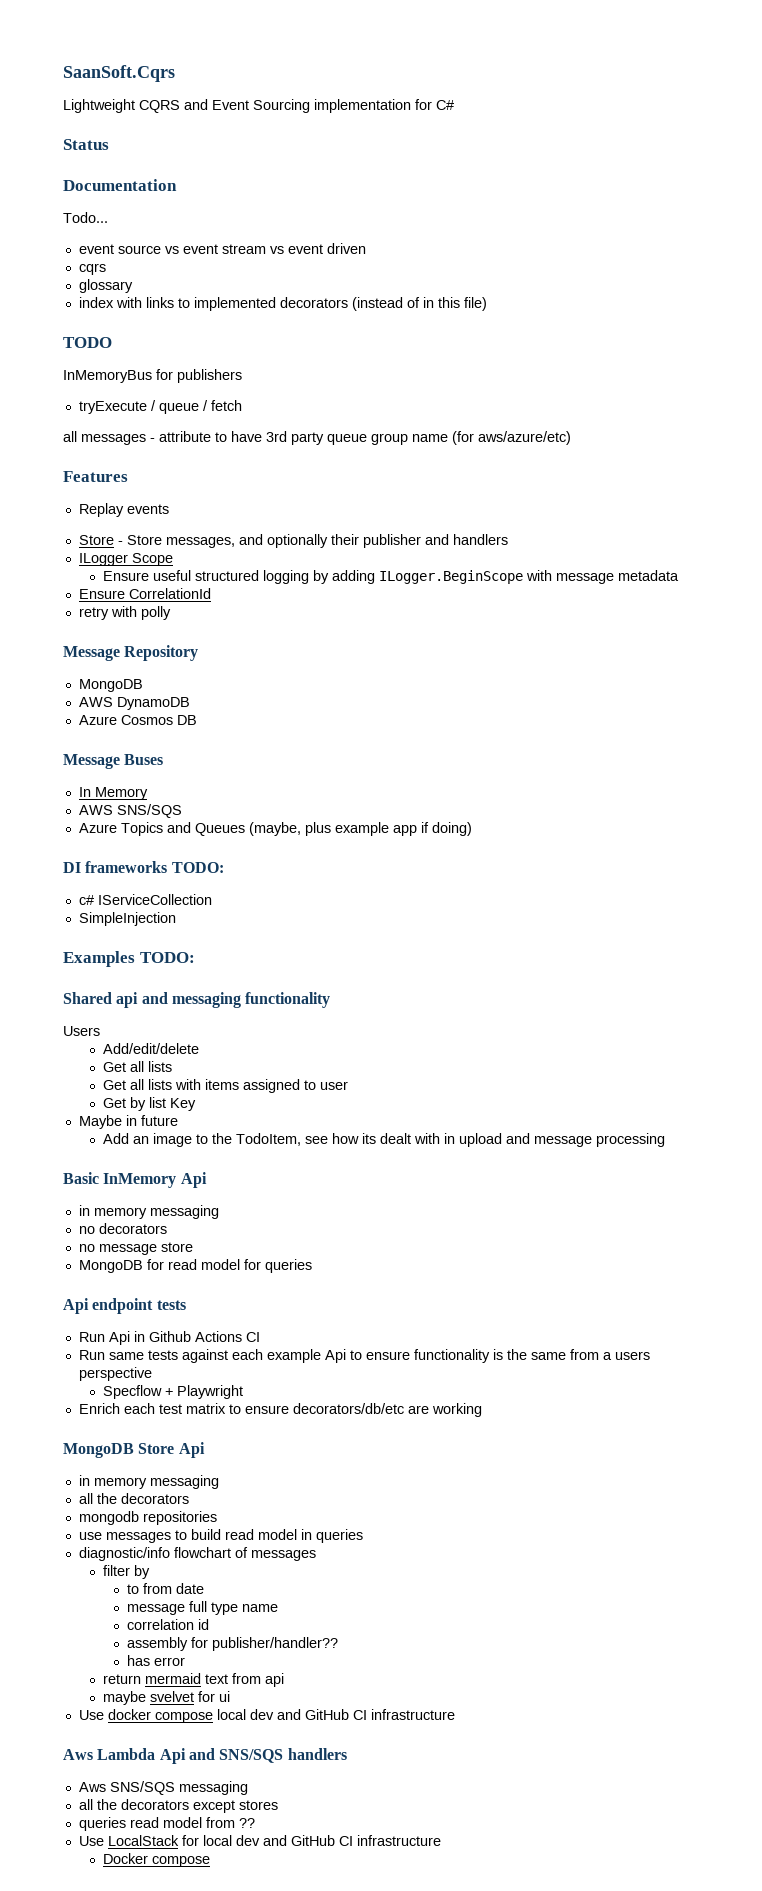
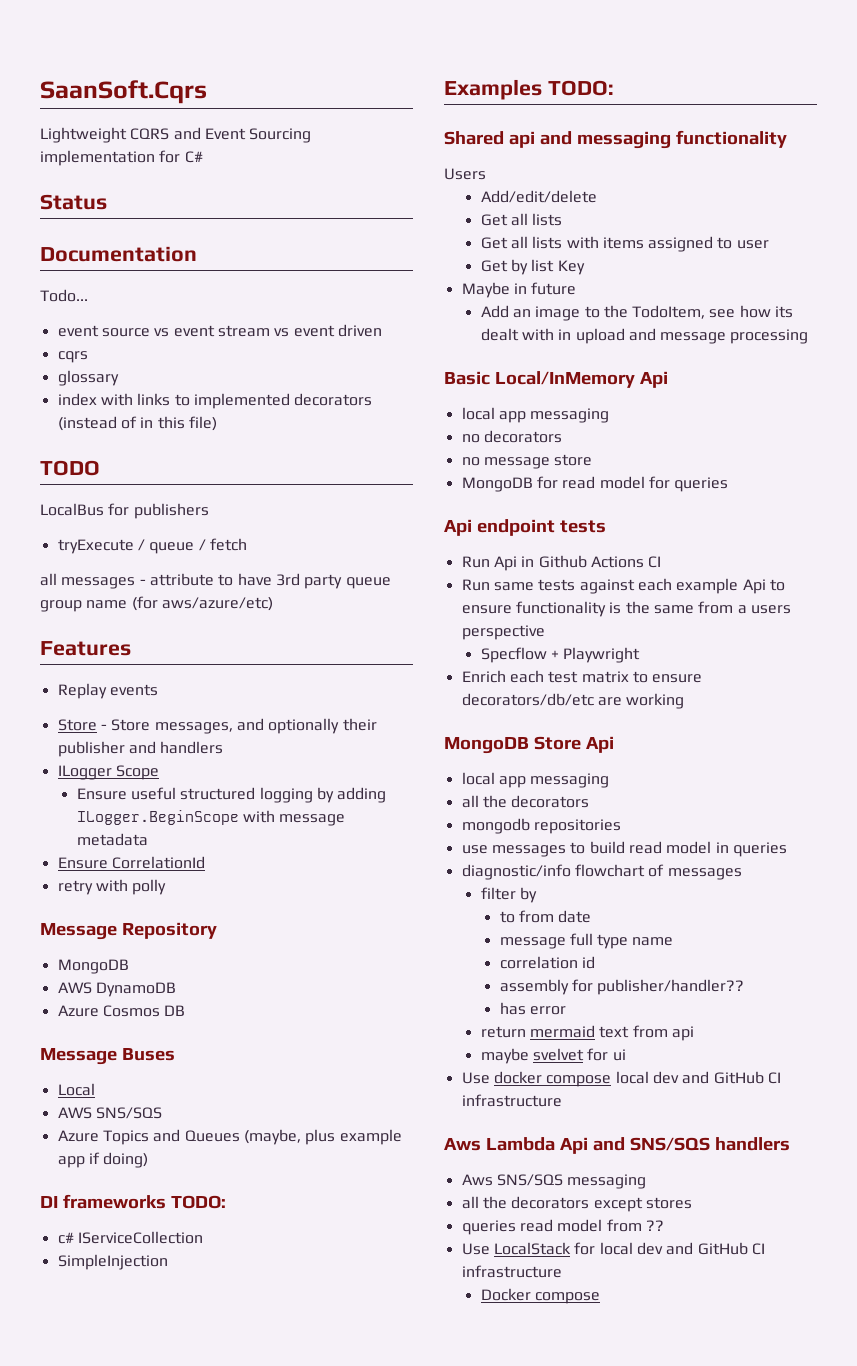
[63,370,152,383] InMemoryBus -> [40,503,104,516] LocalBus
[78,787,148,800] In Memory -> [57,1083,95,1096] Local
[103,1172,207,1188] [78,1205,147,1219] InMemory Api // in memory -> [494,371,668,388] [461,407,526,423] Local/InMemory Api // local app
[78,1475,147,1489] in memory -> [461,772,526,788] local app

